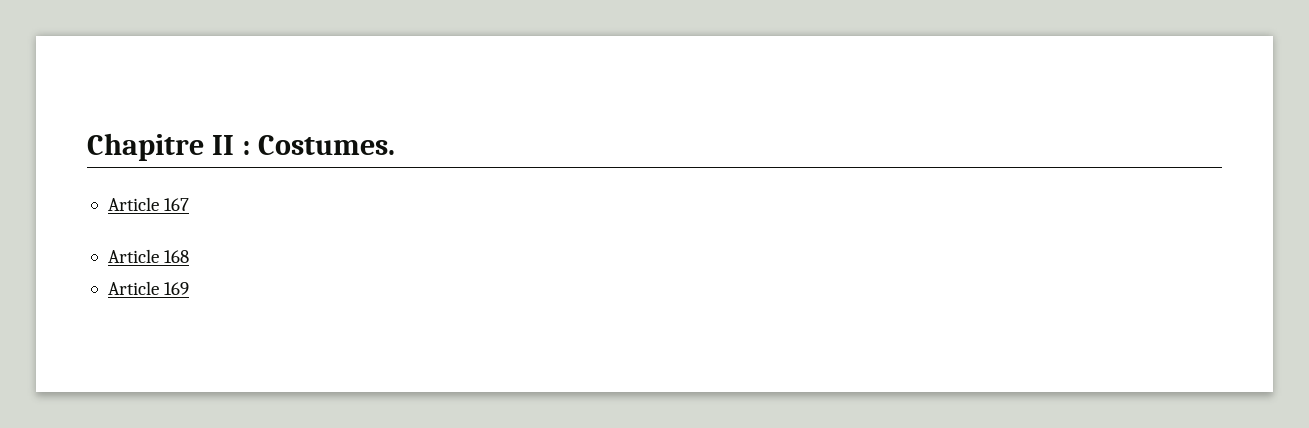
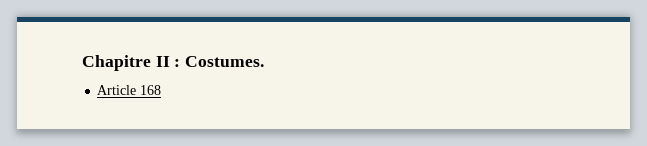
[107,197,190,211] // Article 167 -> (265, 61) none
[107,281,190,295] // Article 169 -> (162, 90) none

